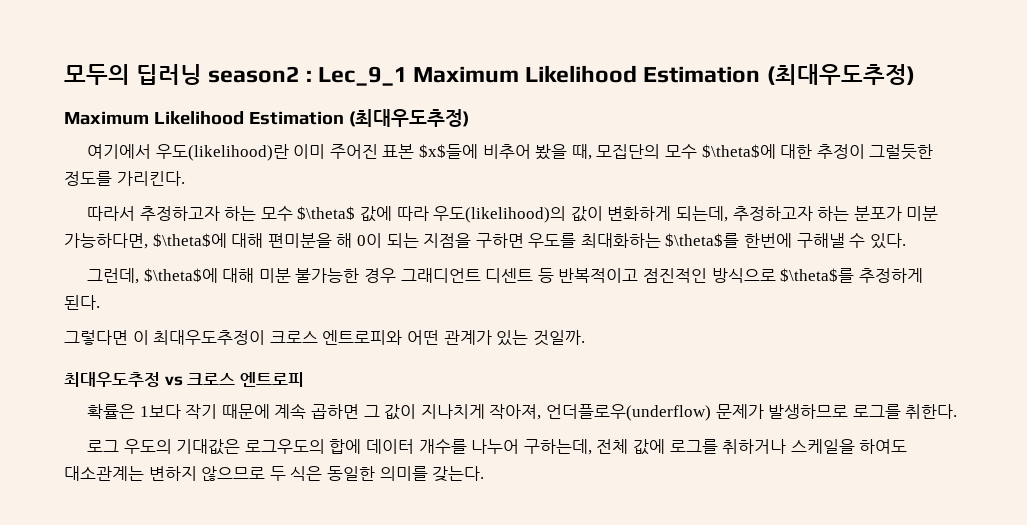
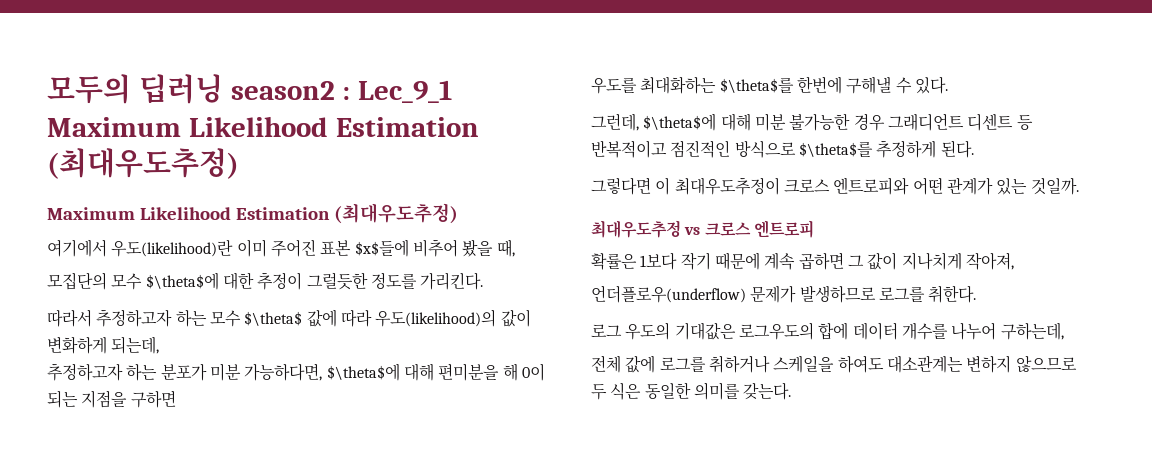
(592, 152) none -> (515, 248) //
(728, 214) none -> (160, 345) //
(524, 240) none -> (176, 399) //
(542, 412) none -> (1014, 261) //
(592, 447) none -> (1064, 331) //

